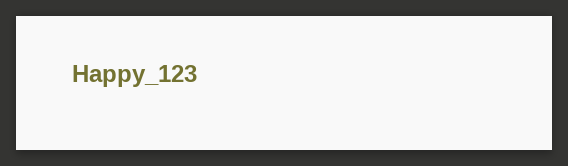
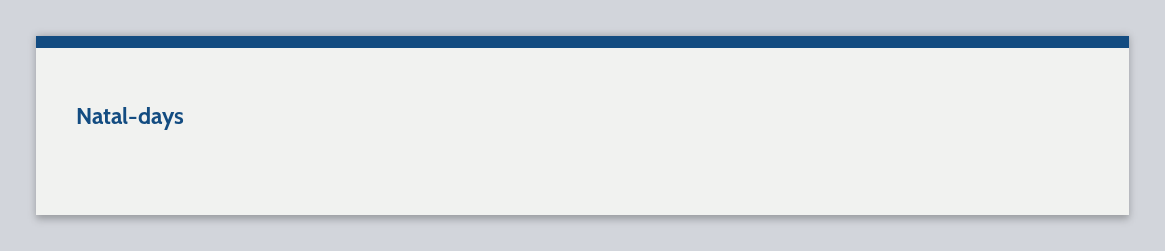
[72,65,197,87] Happy_123 -> [76,107,184,130] Natal-days

